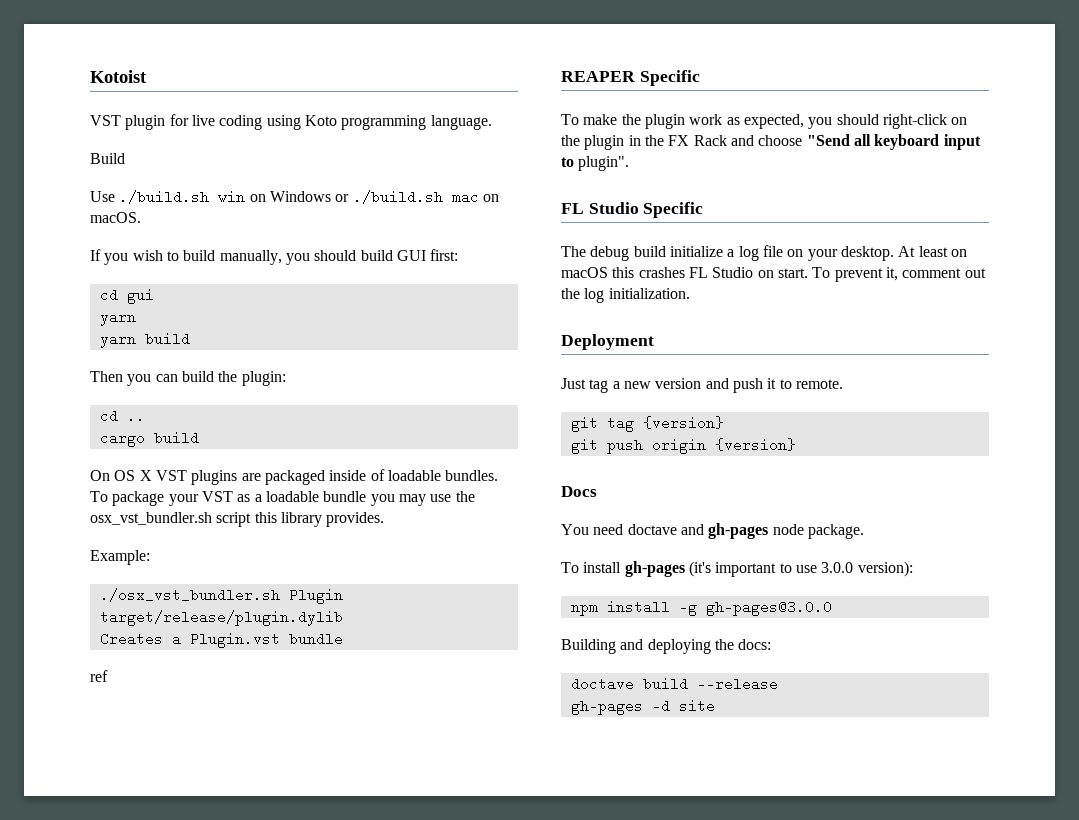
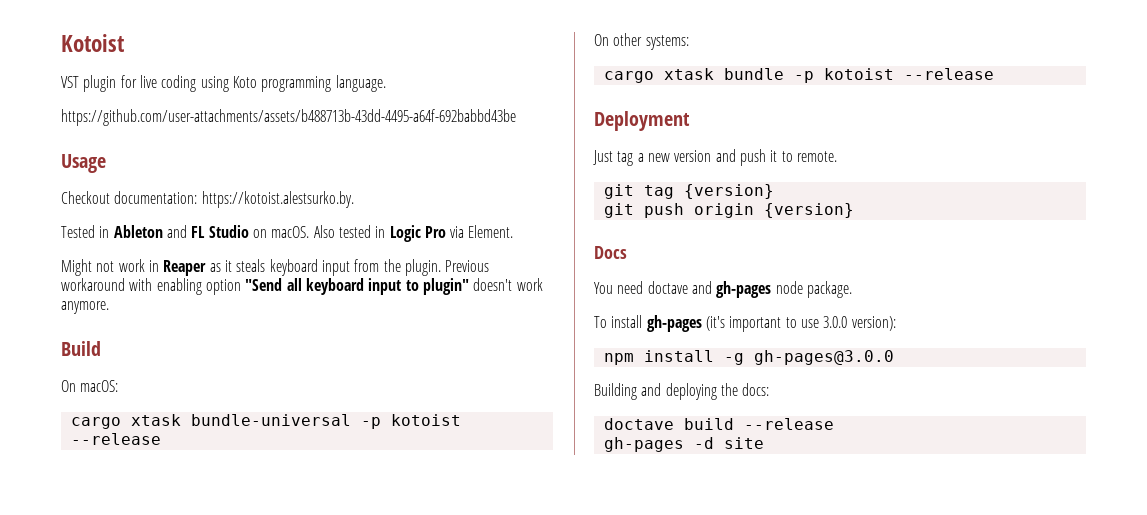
[90,153,125,164] [90,190,499,204] [90,212,141,223] [90,249,459,265] [99,288,154,304] [99,310,136,326] [99,332,190,348] [90,371,286,386] [99,409,145,423] [99,431,199,447] [90,469,499,485] [90,491,475,506] [90,512,385,527] [90,550,150,565] [99,588,343,604] [99,610,343,626] [99,632,343,648] [90,670,108,682] [561,70,700,86] [561,114,968,129] [561,135,803,150] Build // Use ./build.sh win on Windows or ./build.sh mac on macOS. // If you wish to build manually, you should build GUI first: // cd gui // yarn // yarn build // Then you can build the plugin: // cd .. // cargo build // On OS X VST plugins are packaged inside of loadable bundles. To package your VST as a loadable bundle you may use the osx_vst_bundler.sh script this library provides. // Example: // ./osx_vst_bundler.sh Plugin target/release/plugin.dylib // Creates a Plugin.vst bundle // ref // REAPER Specific // To make the plugin work as expected, you should right-click on the plugin in the FX Rack and choose -> [61,109,516,126] [61,154,106,173] [61,191,354,208] [61,225,514,242] [61,259,490,276] [61,278,241,295] https://github.com/user-attachments/assets/b488713b-43dd-4495-a64f-692babbd43be // Usage // Checkout documentation: https://kotoist.alestsurko.by. // Tested in Ableton and FL Studio on macOS. Also tested in Logic Pro via Element. // Might not work in Reaper as it steals keyboard input from the plugin. Previous workaround with enabling option
[578,156,630,171] [561,202,704,218] [561,245,967,261] [561,267,986,282] [561,288,690,303] plugin". // FL Studio Specific // The debug build initialize a log file on your desktop. At least on macOS this crashes FL Studio on start. To prevent it, comment out the log initialization. -> [422,278,543,295] [61,301,109,314] [61,341,101,356] [61,380,119,392] [70,414,461,429] [70,433,161,445] [594,33,689,50] [603,68,994,83] plugin" doesn't work anymore. // Build // On macOS: // cargo xtask bundle-universal -p kotoist --release // On other systems: // cargo xtask bundle -p kotoist --release

